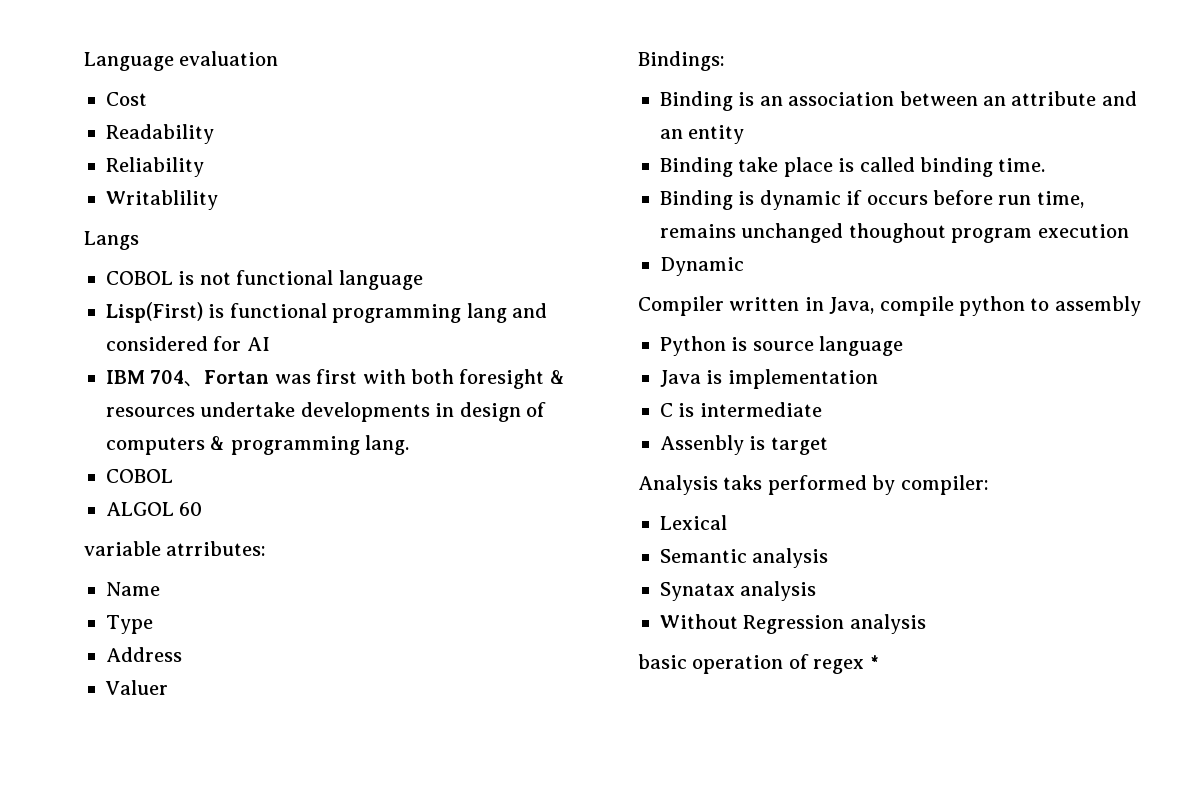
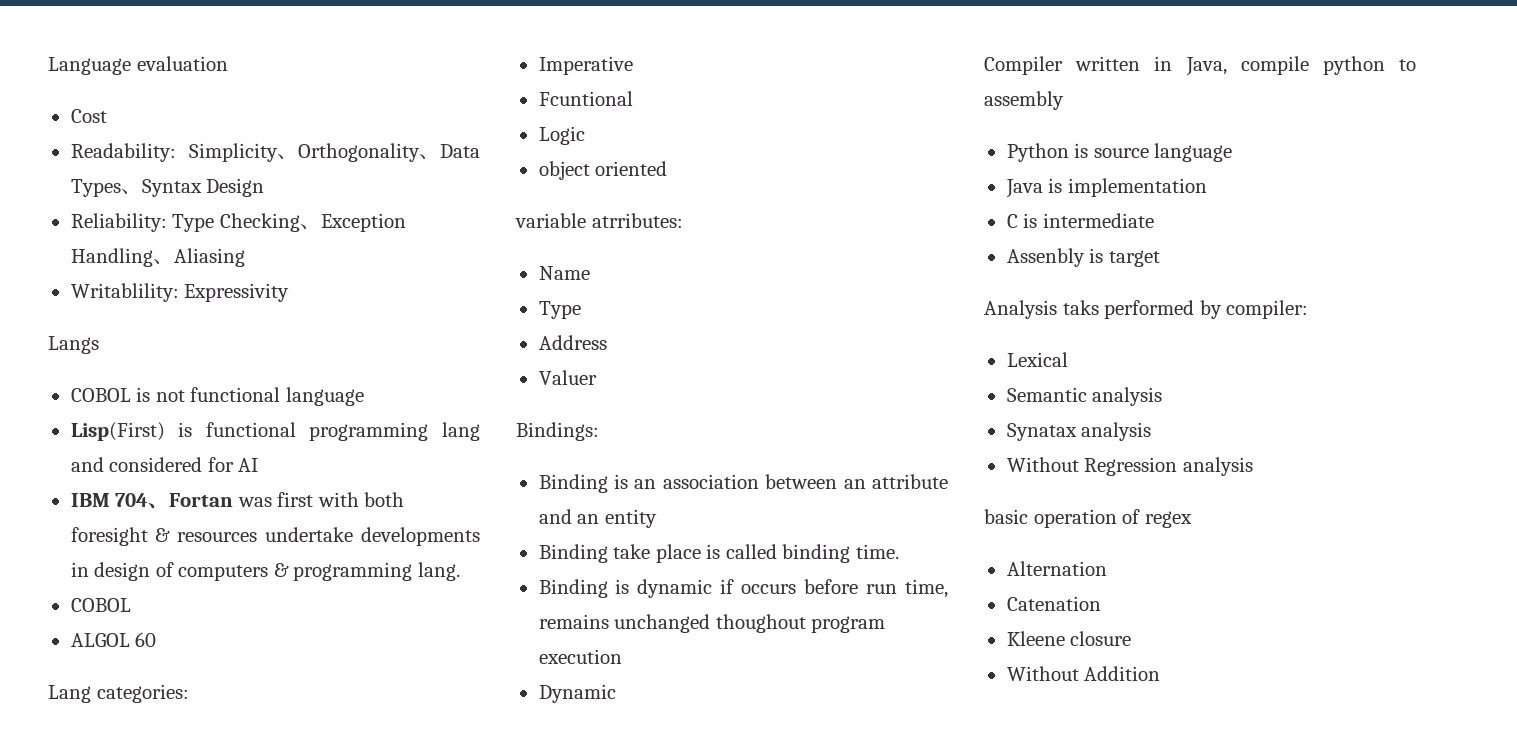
[106,124,214,144] [106,157,204,177] [106,190,218,210] Readability // Reliability // Writablility -> [70,143,480,162] [70,178,265,197] [70,213,406,232] [70,248,245,267] [70,283,290,302] Readability: Simplicity、Orthogonality、Data Types、Syntax Design // Reliability: Type Checking、Exception Handling、Aliasing // Writablility: Expressivity
(203, 509) none -> [48,684,189,703] [538,56,633,75] [538,91,633,106] [538,126,585,145] [538,161,668,180] // Lang categories: // Imperative // Fcuntional // Logic // object oriented
[869,655,879,669] * -> [1006,561,1107,576] [1006,596,1101,611] [1006,631,1132,646] [1006,666,1161,681] // Alternation // Catenation // Kleene closure // Without Addition

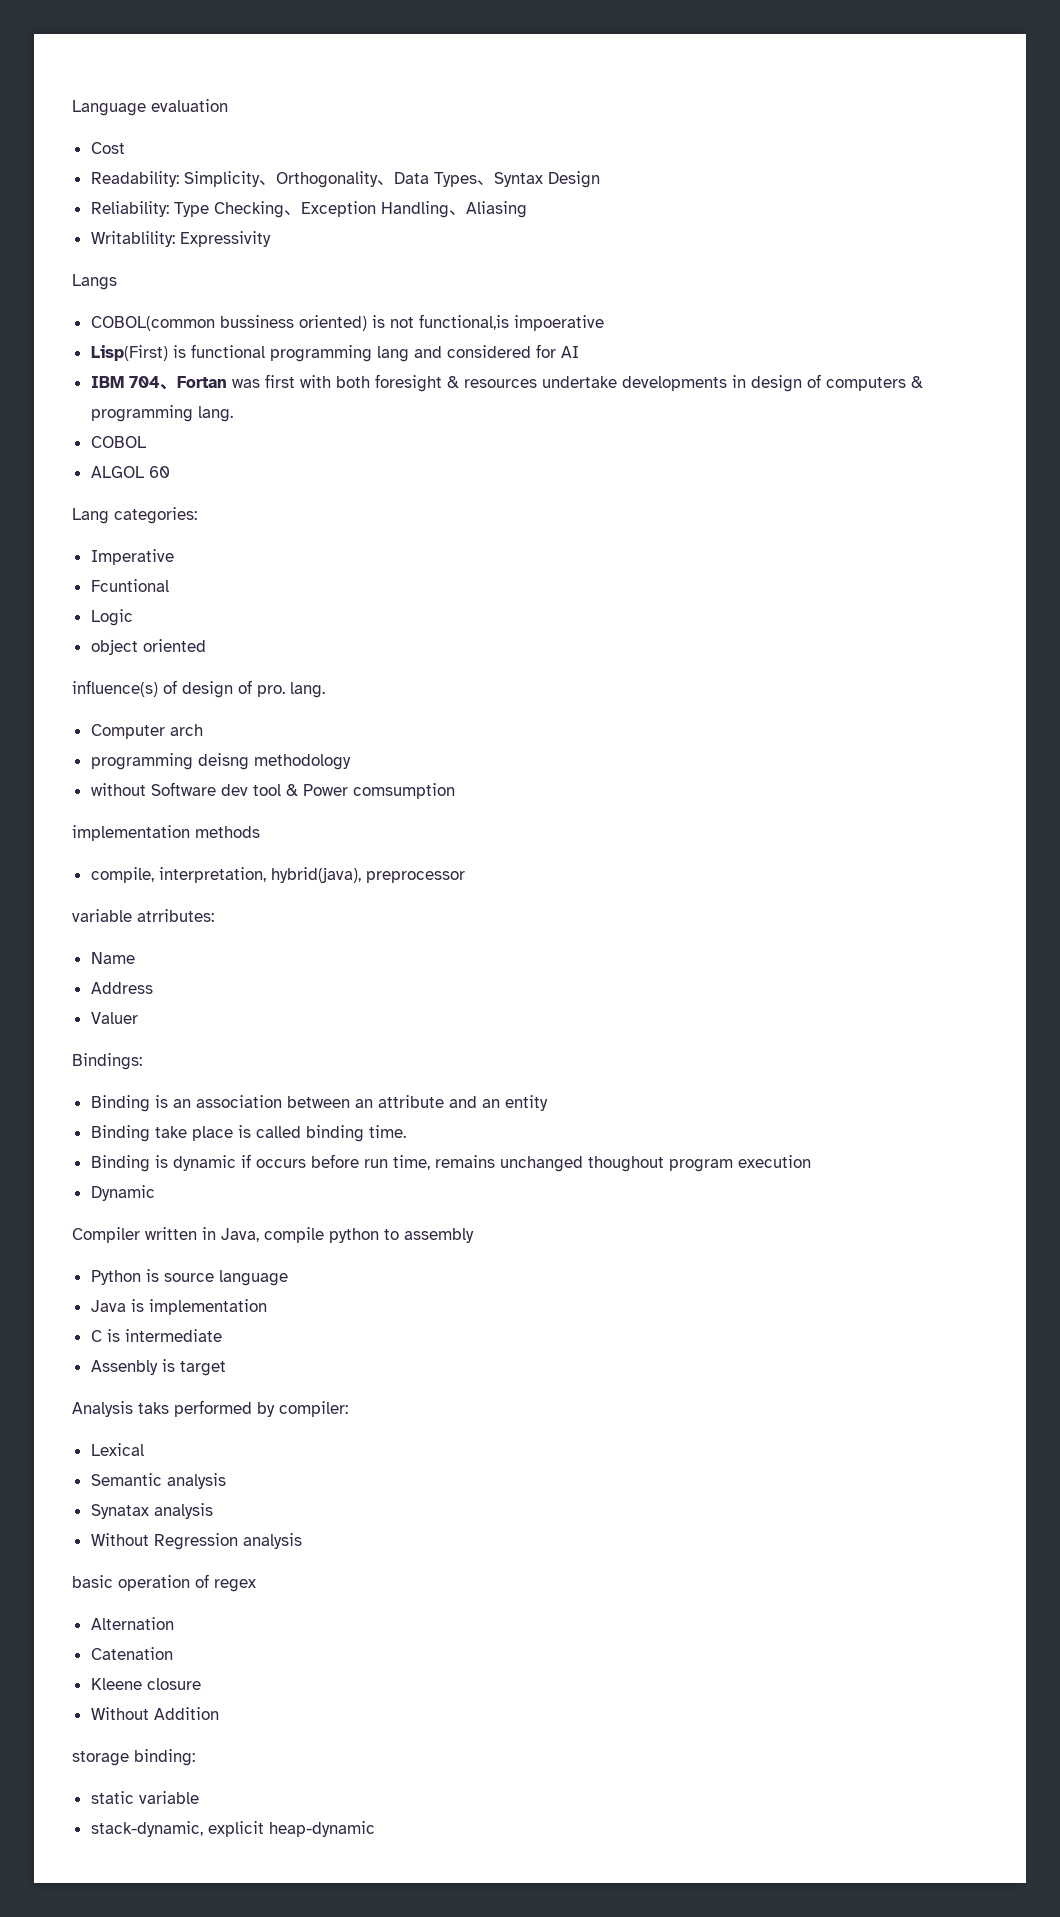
[70,387,364,406] COBOL is not functional language -> [90,314,604,331] COBOL(common bussiness oriented) is not functional,is impoerative
(668, 168) none -> [72,680,325,698] [90,724,203,739] [90,753,351,770] [90,782,455,799] [72,825,260,841] [90,867,465,883] // influence(s) of design of pro. lang. // Computer arch // programming deisng methodology // without Software dev tool & Power comsumption // implementation methods // compile, interpretation, hybrid(java), preprocessor
[538,301,581,319] // Type -> (135, 958) none
(1161, 673) none -> [72,1749,195,1766] [90,1791,199,1804] [90,1821,375,1837] // storage binding: // static variable // stack-dynamic, explicit heap-dynamic

